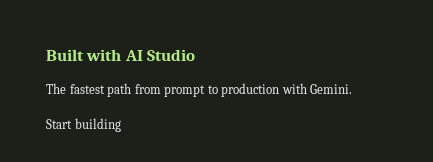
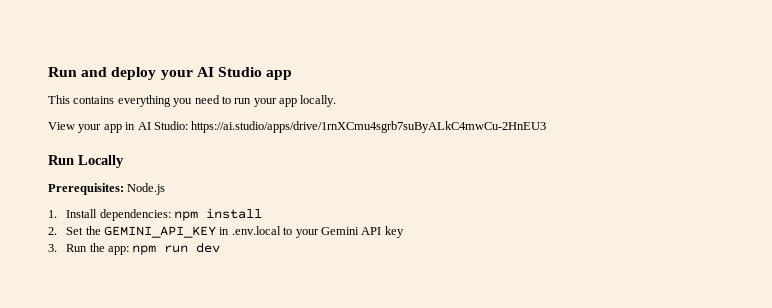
[46,49,196,61] [46,83,353,97] [46,118,121,132] Built with AI Studio // The fastest path from prompt to production with Gemini. // Start building -> [48,67,293,80] [48,95,337,107] [48,121,547,133] [48,155,124,168] [48,183,166,195] [48,208,263,221] [48,226,404,238] [48,242,221,255] Run and deploy your AI Studio app // This contains everything you need to run your app locally. // View your app in AI Studio: https://ai.studio/apps/drive/1rnXCmu4sgrb7suByALkC4mwCu-2HnEU3 // Run Locally // Prerequisites: Node.js // 1. Install dependencies: npm install // 2. Set the GEMINI_API_KEY in .env.local to your Gemini API key // 3. Run the app: npm run dev

